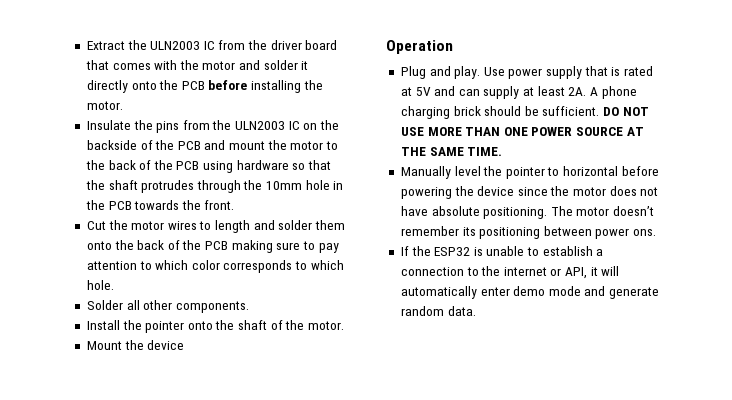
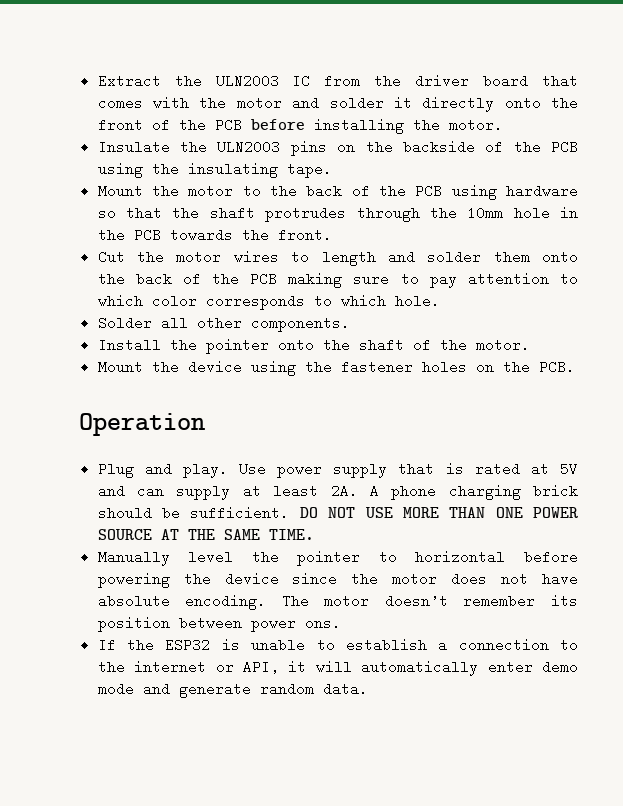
(179, 85) none -> [97,118,206,132] front of the
[156,120,300,133] pins from the ULN2003 IC -> [217,140,327,156] ULN2003 pins
[204,140,266,150] and mount -> [97,162,332,178] [97,184,143,198] using the insulating tape. // Mount
(185, 345) none -> [250,360,575,376] using the fastener holes on the PCB.
[483,207,548,219] positioning. -> [185,594,267,610] encoding.
[479,227,541,239] positioning -> [97,617,170,632] position

